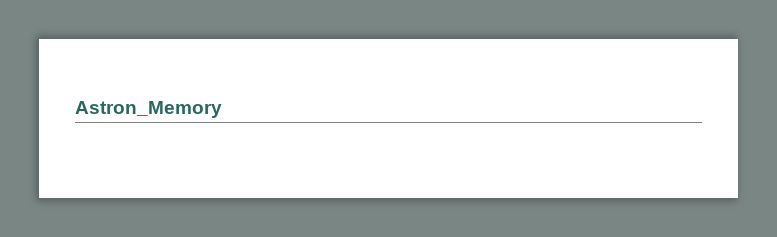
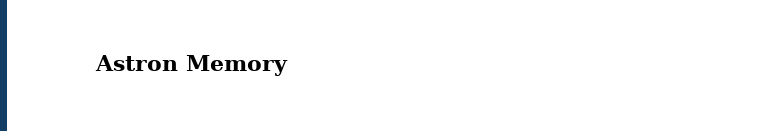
[75,101,222,118] Astron_Memory -> [95,55,288,76] Astron Memory

